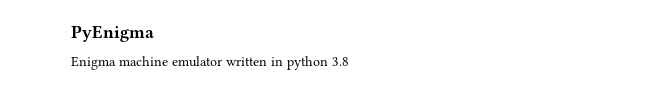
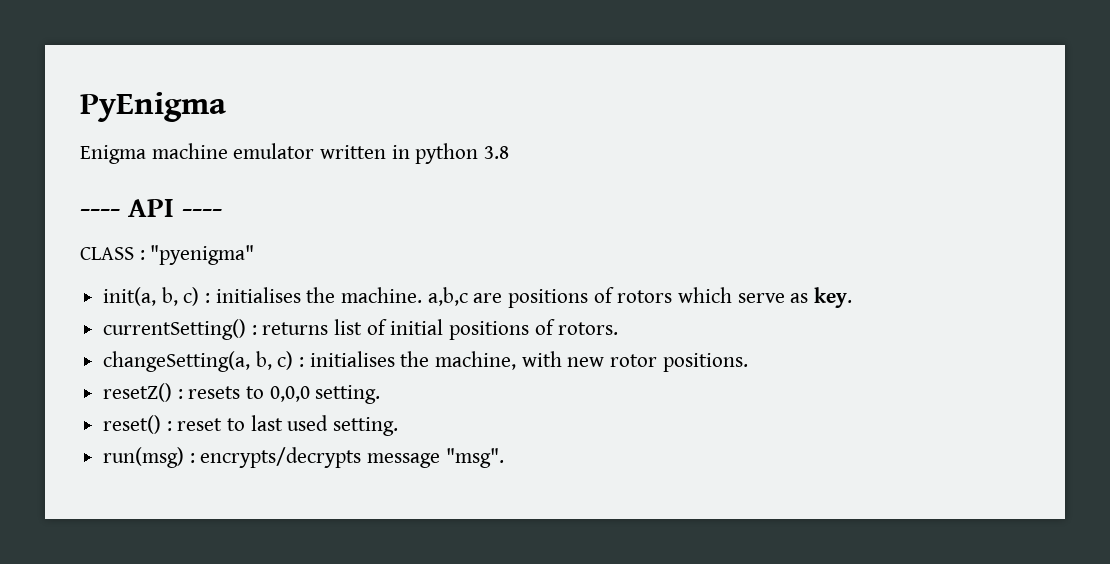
(349, 61) none -> [80,199,222,217] [80,245,255,265] [103,287,853,308] [103,319,619,340] [103,351,748,372] [103,383,381,404] [103,415,399,436] [103,447,504,468] // ---- API ---- // CLASS : "pyenigma" // init(a, b, c) : initialises the machine. a,b,c are positions of rotors which serve as key. // currentSetting() : returns list of initial positions of rotors. // changeSetting(a, b, c) : initialises the machine, with new rotor positions. // resetZ() : resets to 0,0,0 setting. // reset() : reset to last used setting. // run(msg) : encrypts/decrypts message "msg".

